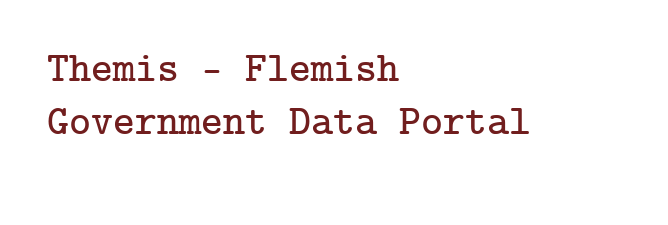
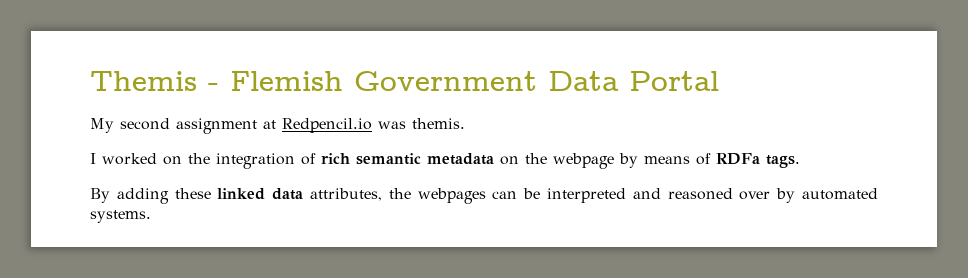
(531, 121) none -> [90,118,465,134] [90,153,800,169] [90,188,878,204] [90,210,151,223] // My second assignment at Redpencil.io was themis. // I worked on the integration of rich semantic metadata on the webpage by means of RDFa tags. // By adding these linked data attributes, the webpages can be interpreted and reasoned over by automated systems.

